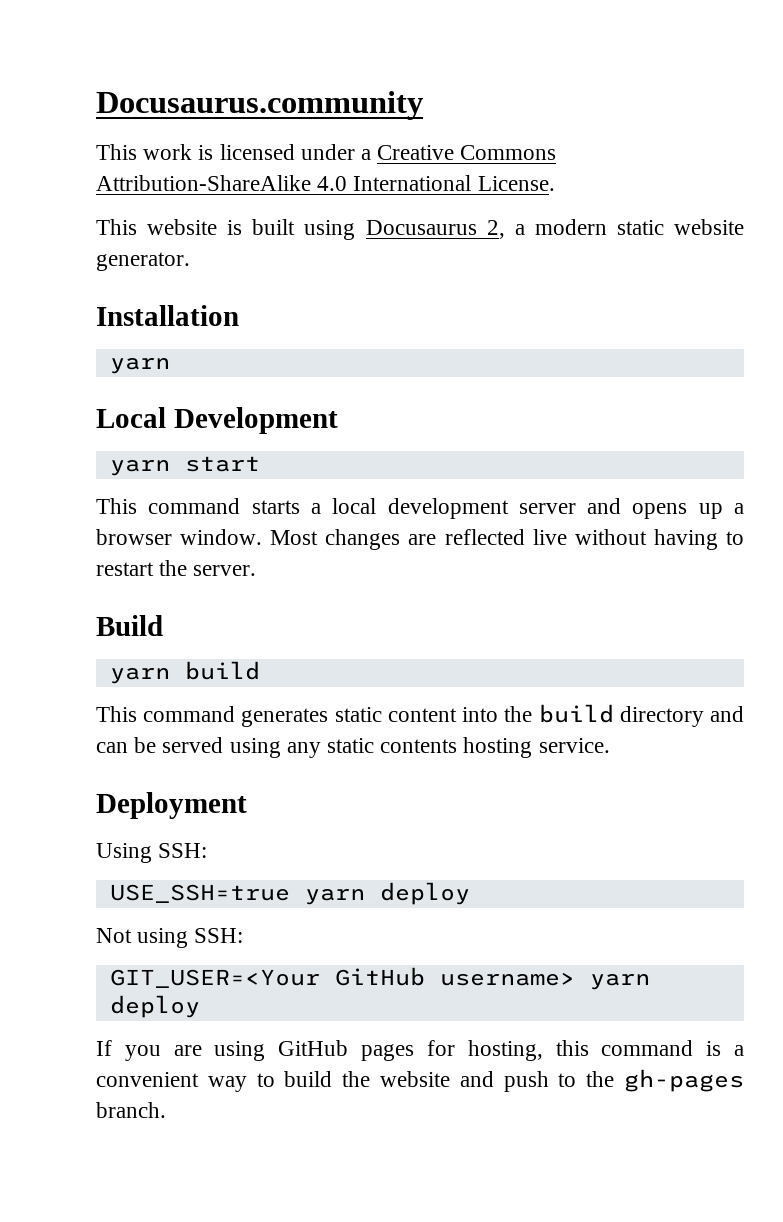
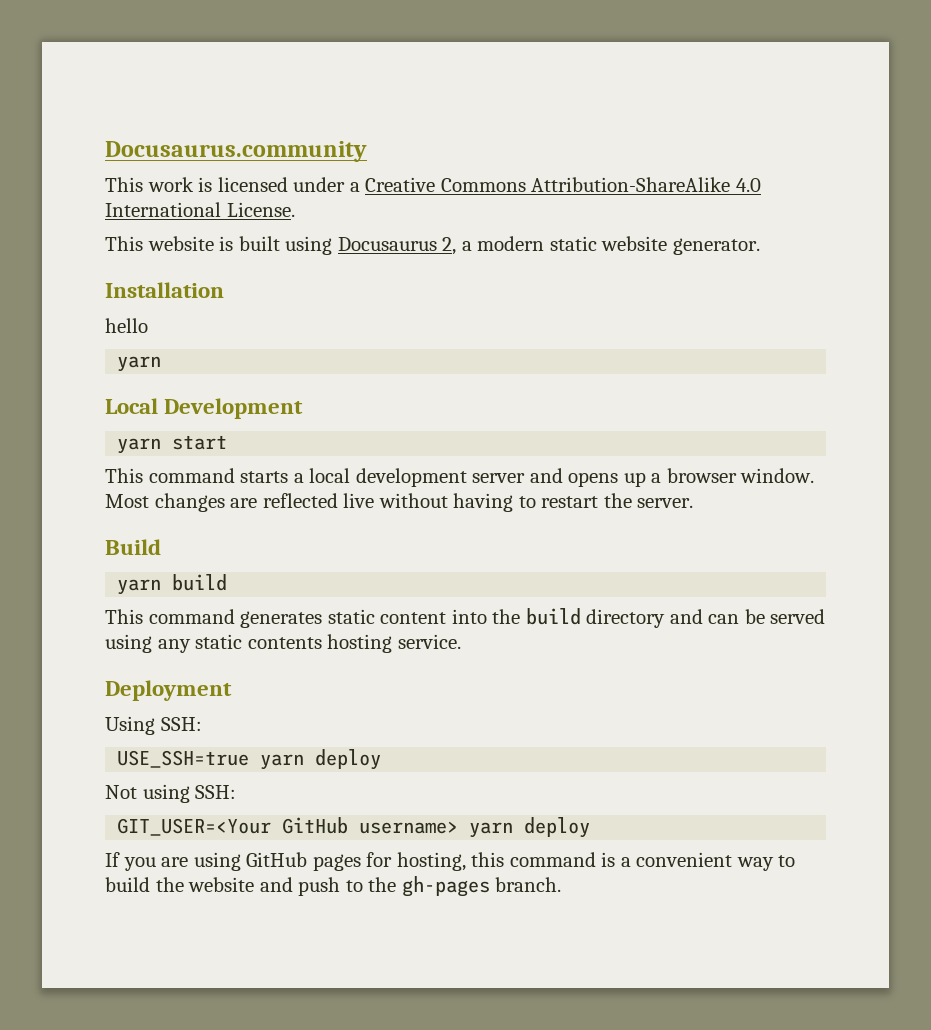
(239, 315) none -> [105,318,148,333] // hello

